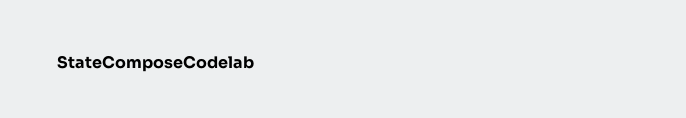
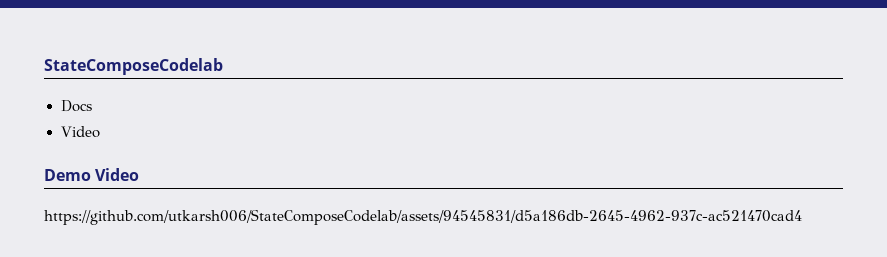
(254, 63) none -> [60,100,92,112] [60,126,100,138] [44,168,140,181] [44,209,802,225] // Docs // Video // Demo Video // https://github.com/utkarsh006/StateComposeCodelab/assets/94545831/d5a186db-2645-4962-937c-ac521470cad4

